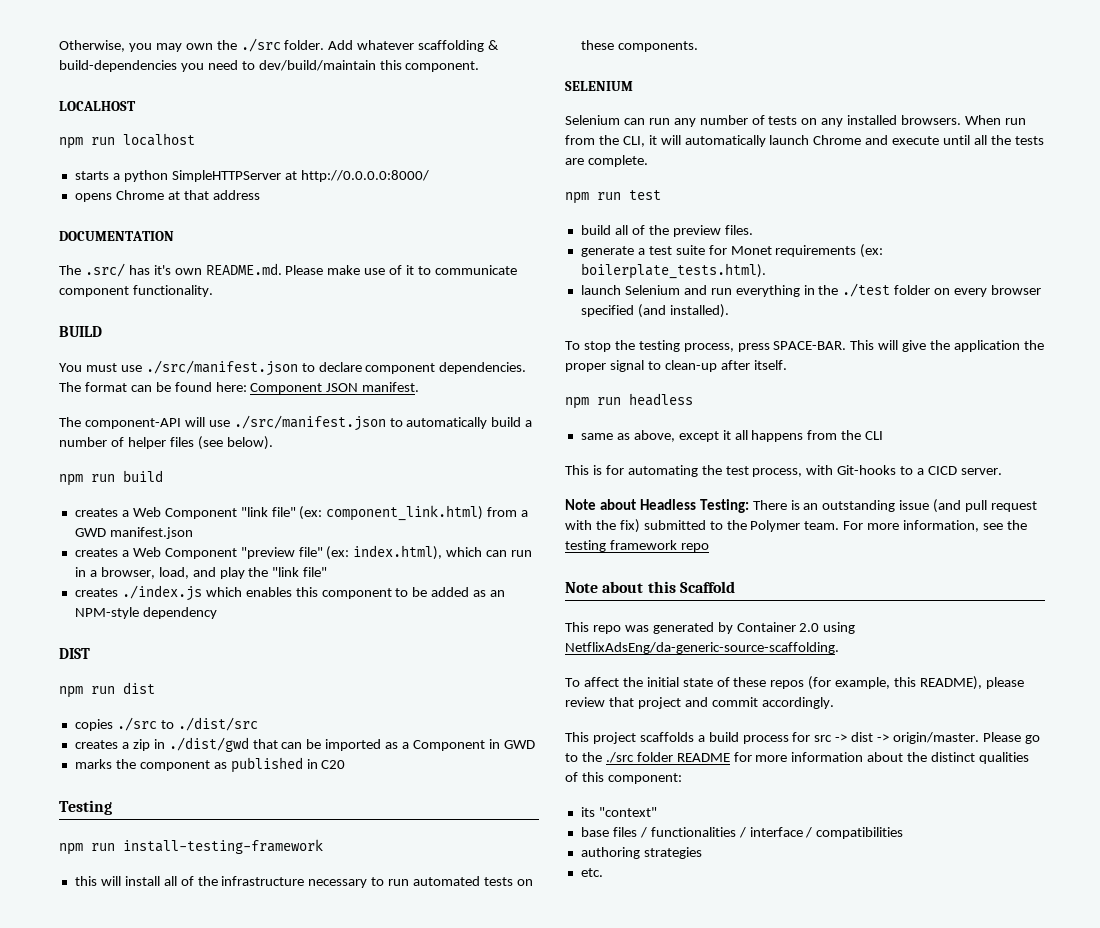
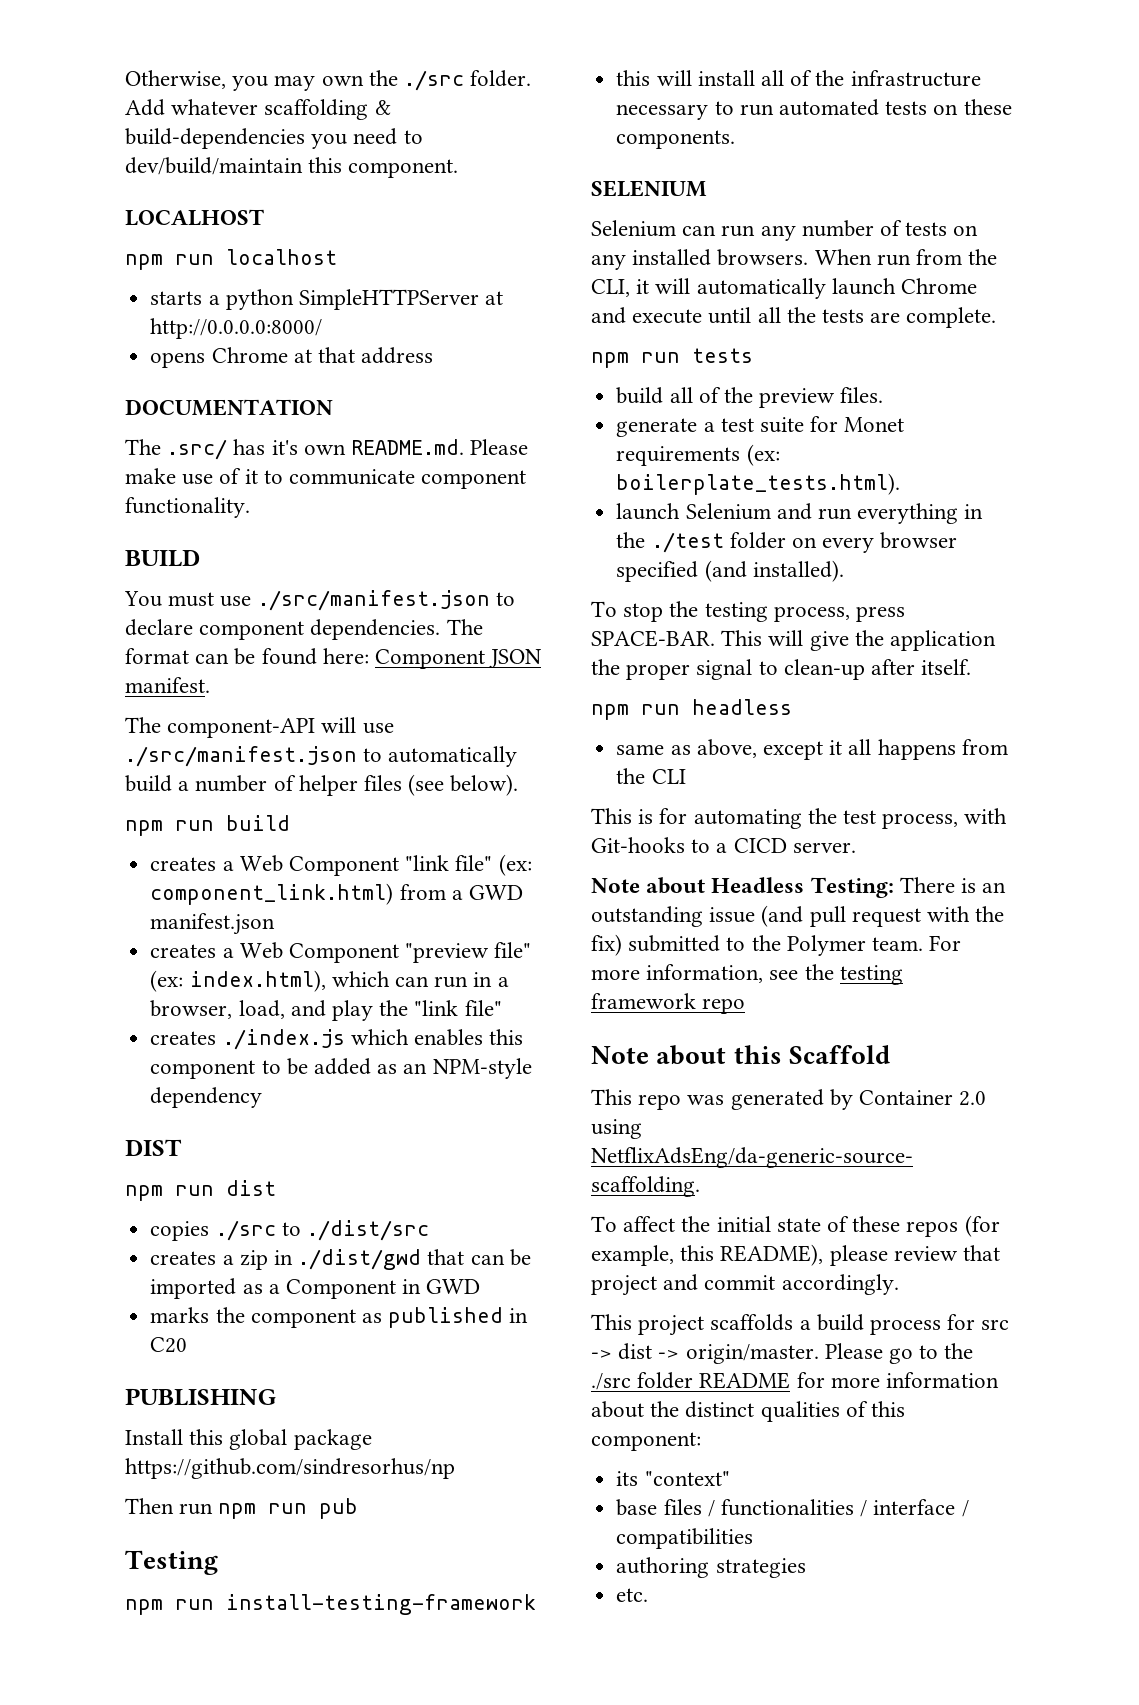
(346, 764) none -> [125,1388,276,1406] [125,1429,372,1450] [125,1458,455,1479] [125,1498,359,1519] // PUBLISHING // Install this global package https://github.com/sindresorhus/np // Then run npm run pub
[629,190,661,200] test -> [692,348,753,363] tests

